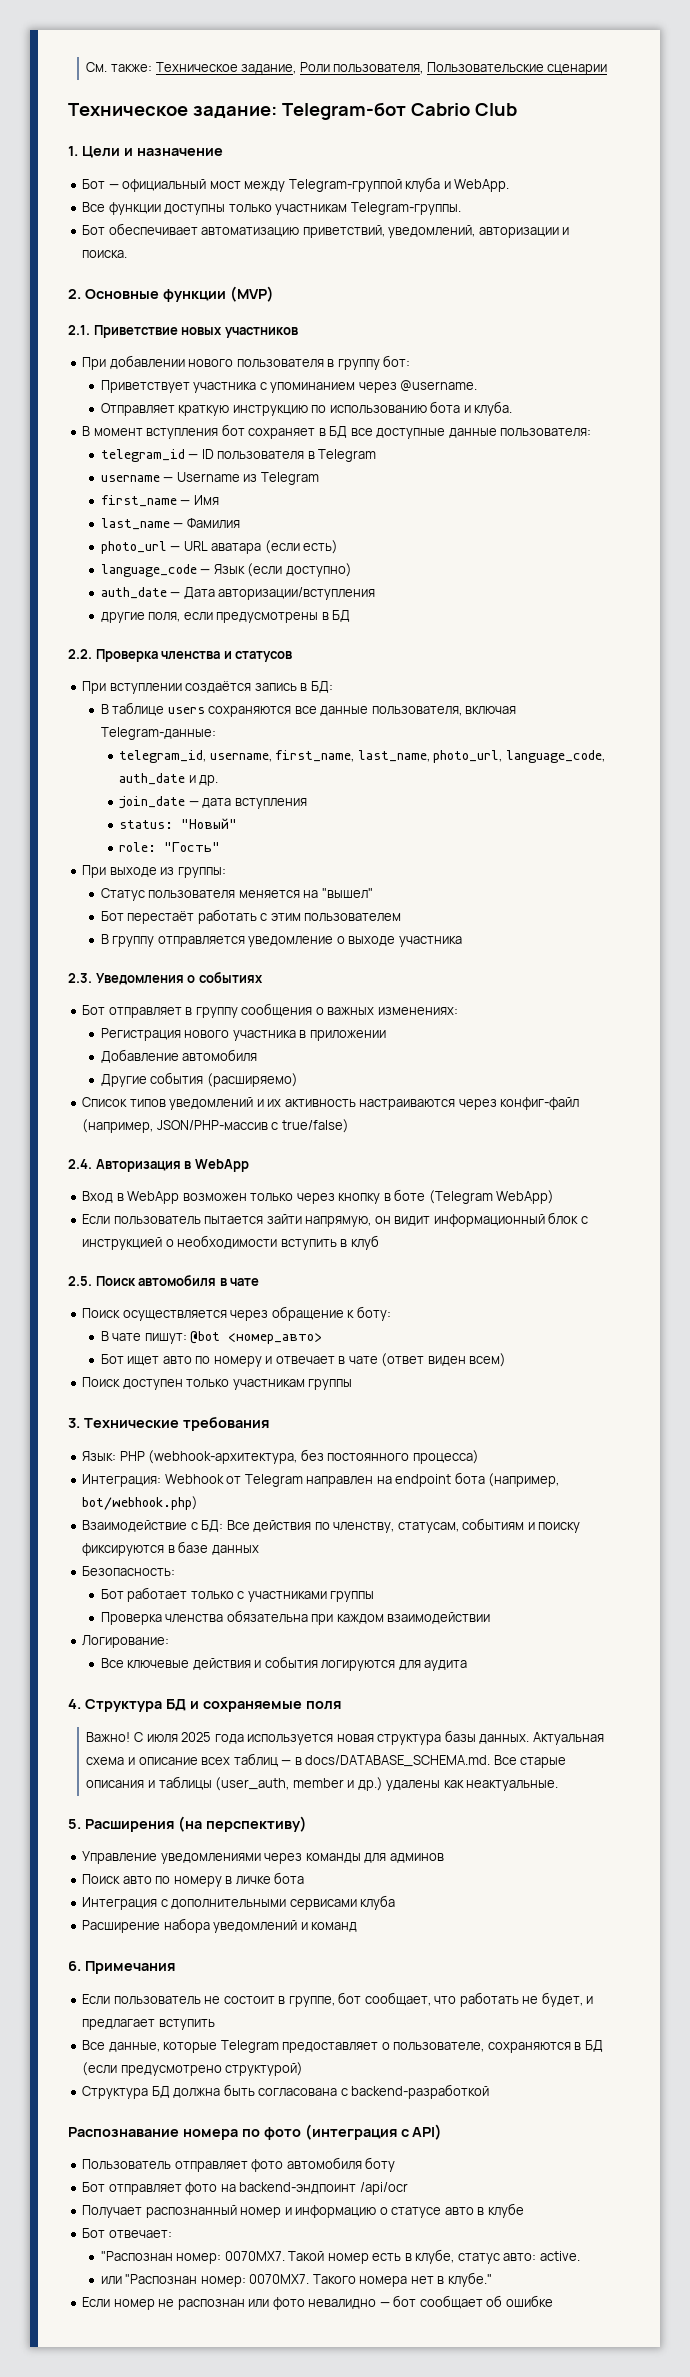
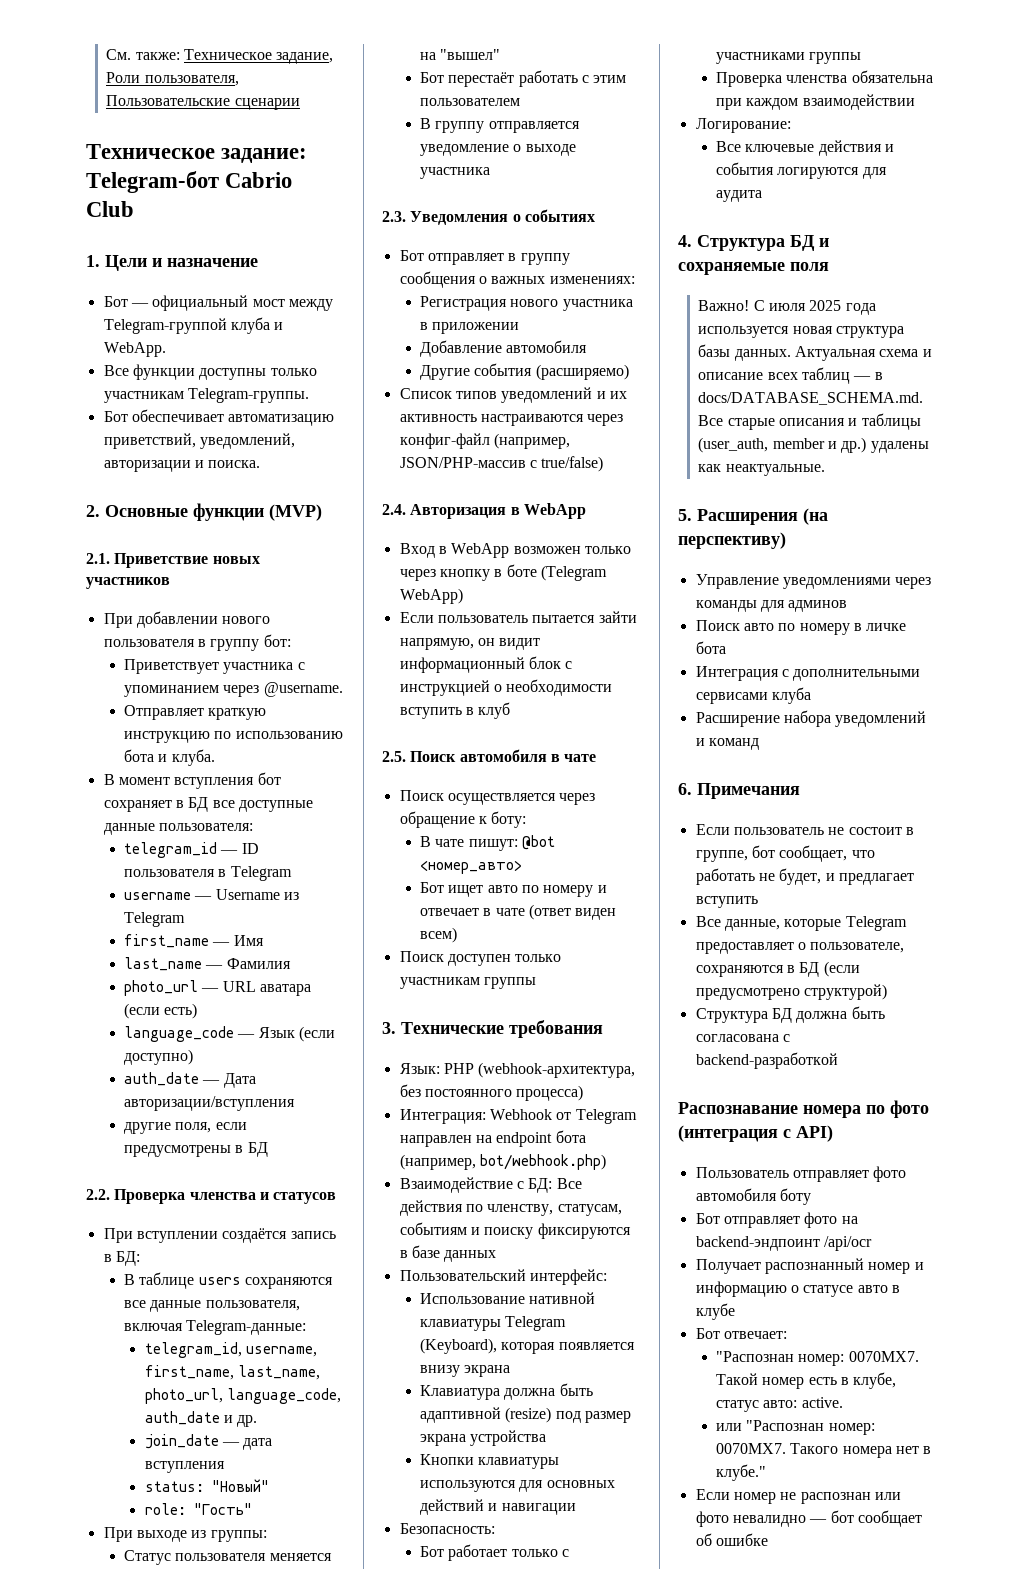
(259, 1550) none -> [399,1269,607,1285] [420,1292,596,1304] [420,1316,567,1331] [420,1338,635,1354] [420,1365,511,1377] [420,1383,593,1400] [420,1407,632,1423] [420,1430,547,1446] [420,1454,560,1469] [420,1480,615,1492] [420,1499,576,1515] // Пользовательский интерфейс: // Использование нативной клавиатуры Telegram (Keyboard), которая появляется внизу экрана // Клавиатура должна быть адаптивной (resize) под размер экрана устройства // Кнопки клавиатуры используются для основных действий и навигации

